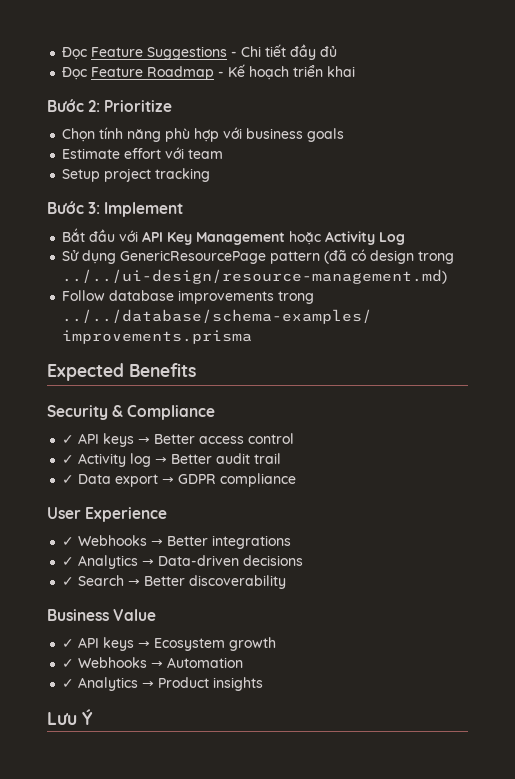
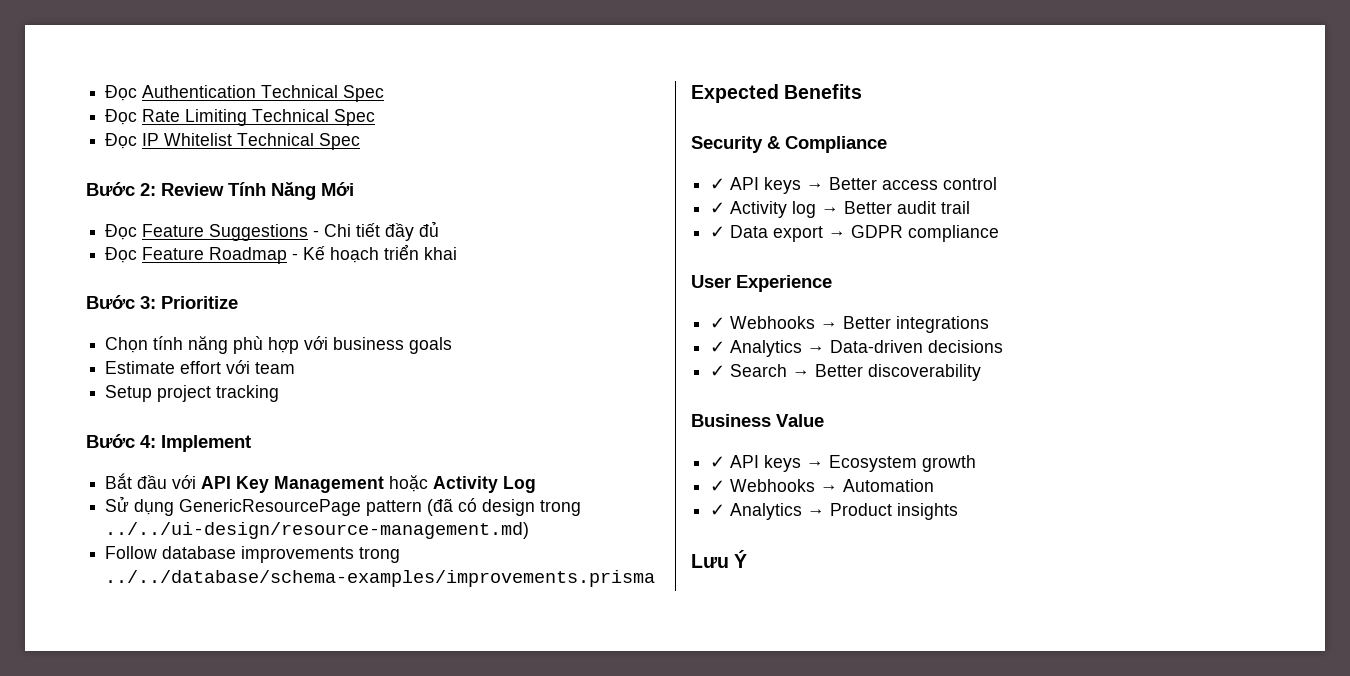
[62,47,88,60] Đọc -> [105,85,385,102] [105,109,376,126] [105,133,361,150] [86,182,354,200] [105,224,138,240] Đọc Authentication Technical Spec // Đọc Rate Limiting Technical Spec // Đọc IP Whitelist Technical Spec // Bước 2: Review Tính Năng Mới // Đọc
[88,100,101,112] 2: -> [140,296,156,309] 3:
[88,202,101,214] 3: -> [140,435,156,448] 4:

